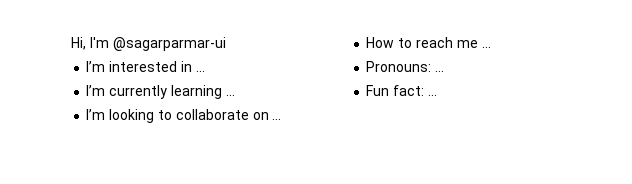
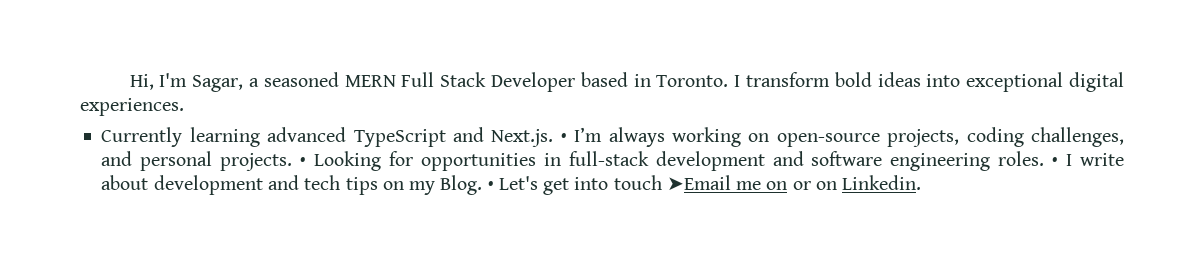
[112,37,226,51] [86,61,205,72] [86,85,235,99] [86,109,282,123] [366,37,491,48] [366,61,445,72] [366,85,437,96] @sagarparmar-ui // I’m interested in ... // I’m currently learning ... // I’m looking to collaborate on ... // How to reach me ... // Pronouns: ... // Fun fact: ... -> [192,72,1124,92] [80,98,184,116] [101,127,1124,147] [101,151,1124,171] [101,175,922,195] Sagar, a seasoned MERN Full Stack Developer based in Toronto. I transform bold ideas into exceptional digital experiences. // Currently learning advanced TypeScript and Next.js. • I’m always working on open-source projects, coding challenges, and personal projects. • Looking for opportunities in full-stack development and software engineering roles. • I write about development and tech tips on my Blog. • Let's get into touch ➤Email me on or on Linkedin.

